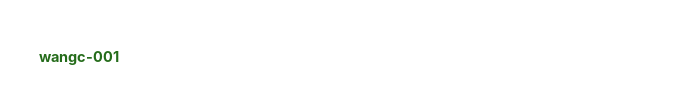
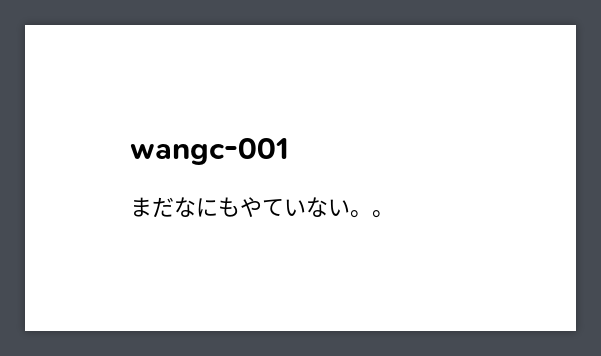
(119, 58) none -> [130,197,394,218] // まだなにもやていない。。

